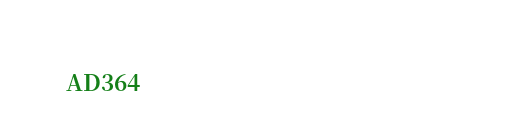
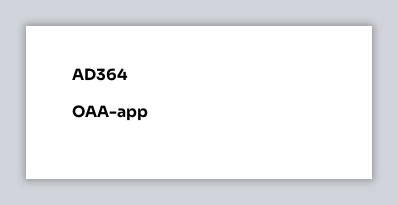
(140, 82) none -> [72,105,148,121] // OAA-app

